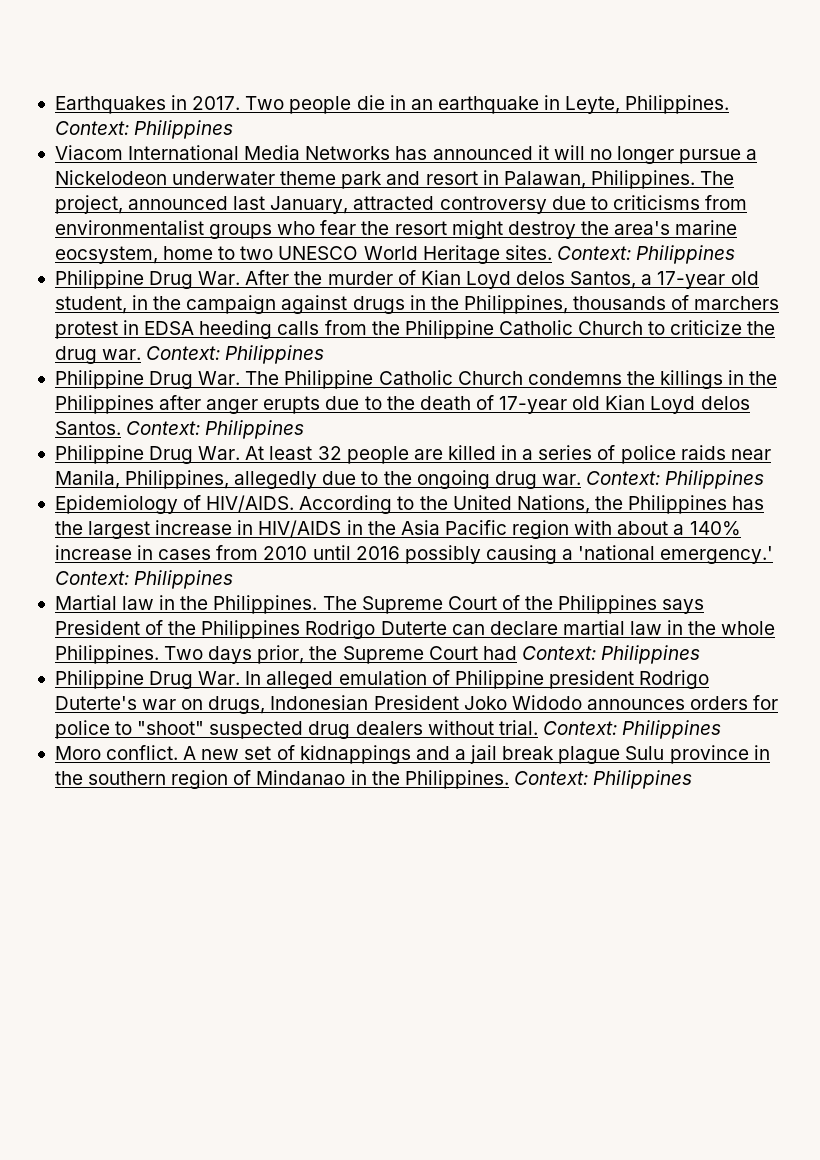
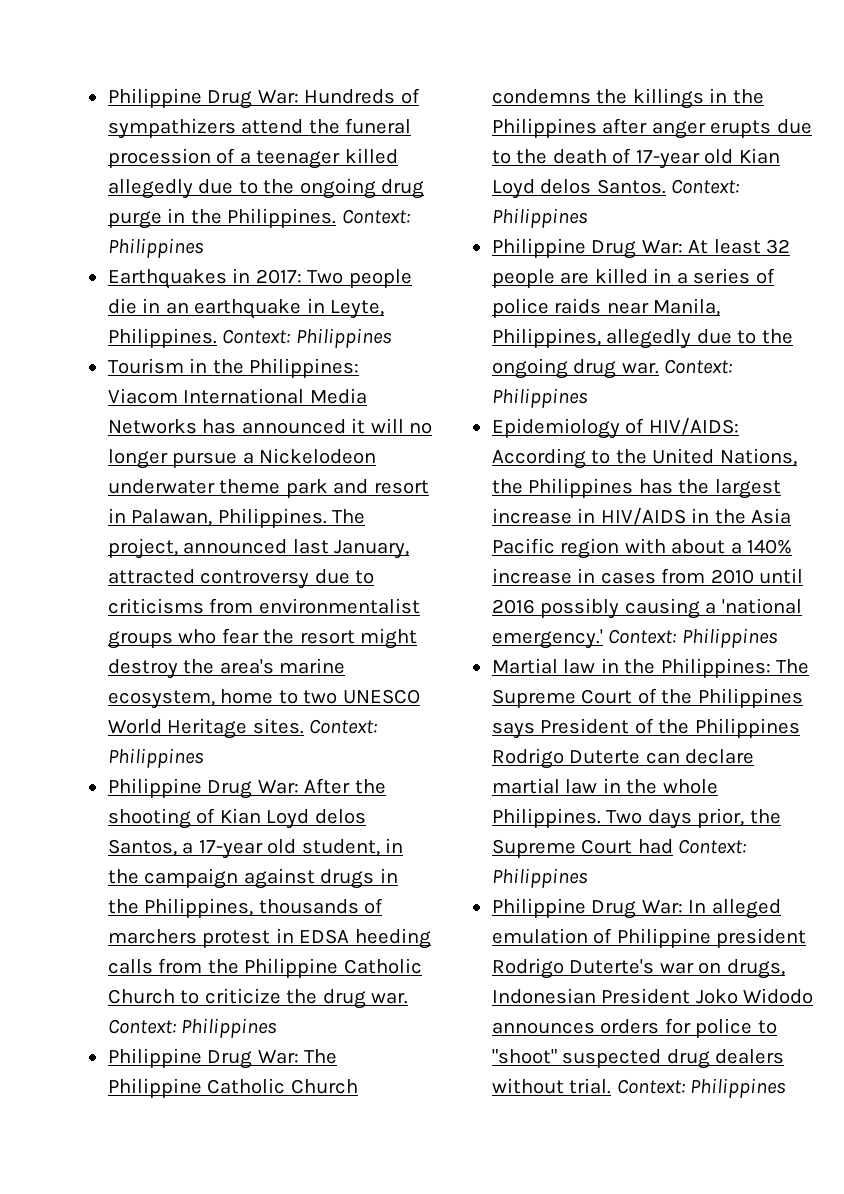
(54, 105) none -> [107,88,420,109] [107,118,412,139] [107,148,398,169] [107,178,425,199] [107,208,410,229] [107,238,204,258] Philippine Drug War: Hundreds of sympathizers attend the funeral procession of a teenager killed allegedly due to the ongoing drug purge in the Philippines. Context: Philippines //
[192,96,241,110] 2017. -> [255,269,302,284] 2017:
(234, 129) none -> [107,358,360,378] Tourism in the Philippines:
[54,246,158,264] eocsystem, -> [107,690,215,709] ecosystem,
[198,271,241,285] War. -> [257,780,299,794] War:
[327,271,393,285] murder -> [107,808,191,829] shooting
[198,371,241,385] War. -> [257,1050,299,1064] War:
[198,446,241,460] War. -> [641,240,683,254] War:
[206,495,295,512] HIV/AIDS. -> [648,418,739,435] HIV/AIDS:
[213,595,318,614] Philippines. -> [660,658,771,678] Philippines:
[198,671,241,685] War. -> [641,900,683,914] War:
[54,745,770,764] [54,770,693,789] // Moro conflict. A new set of kidnappings and a jail break plague Sulu province in the southern region of Mindanao in the Philippines. Context: Philippines -> (787, 1088) none

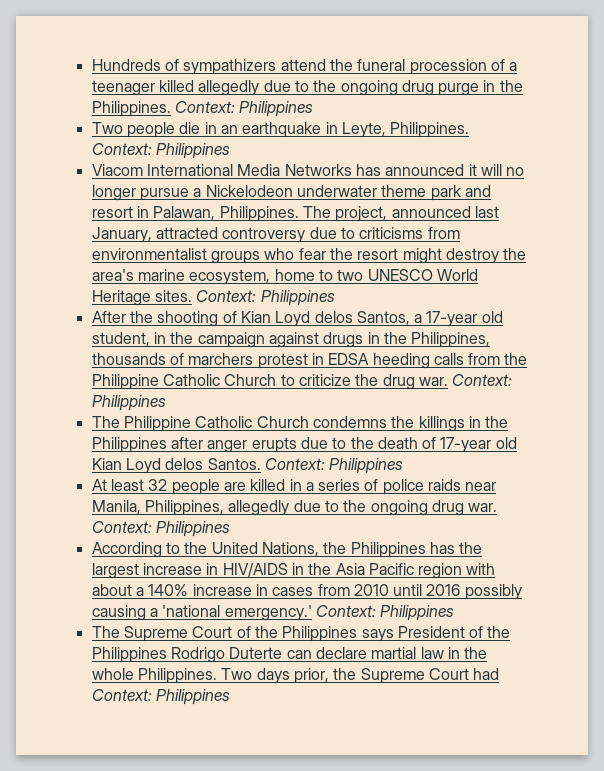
[107,88,299,109] Philippine Drug War: -> (91, 65) none
[107,268,302,289] Earthquakes in 2017: -> (314, 109) none
[107,358,360,378] Tourism in the Philippines: -> (230, 151) none
[107,778,299,799] Philippine Drug War: -> (335, 298) none
[107,1048,299,1069] Philippine Drug War: -> (166, 403) none
[491,238,683,259] Philippine Drug War: -> (404, 466) none
[491,418,739,439] Epidemiology of HIV/AIDS: -> (230, 529) none
[491,658,771,678] Martial law in the Philippines: -> (455, 613) none
[491,898,781,919] [491,928,807,948] [491,958,785,979] [491,988,814,1004] [491,1018,777,1038] [491,1049,785,1069] [491,1078,787,1098] // Philippine Drug War: In alleged emulation of Philippine president Rodrigo Duterte's war on drugs, Indonesian President Joko Widodo announces orders for police to "shoot" suspected drug dealers without trial. Context: Philippines -> (230, 697) none

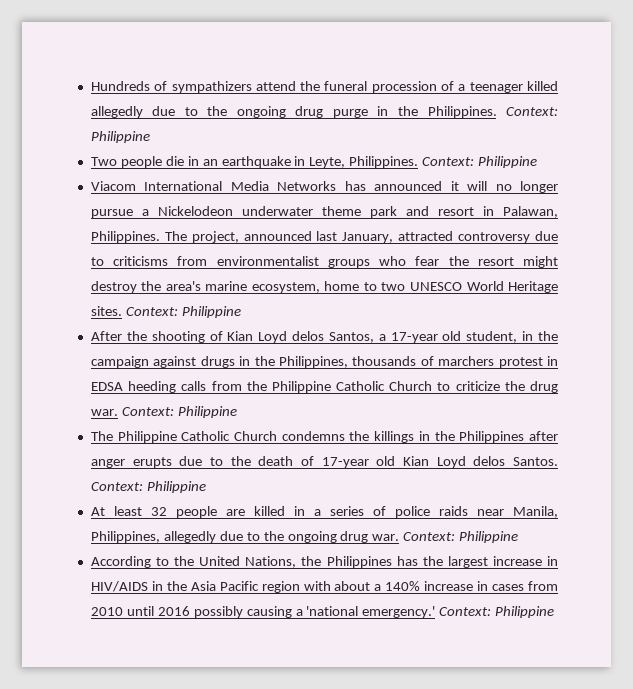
[239,101,314,117] Philippines -> [90,131,150,143] Philippine
[155,143,230,159] Philippines -> [478,156,538,168] Philippine
[260,290,335,306] Philippines -> [181,306,241,318] Philippine
[91,395,166,411] Philippines -> [177,406,237,418] Philippine
[329,458,404,474] Philippines -> [146,481,206,493] Philippine
[155,521,230,537] Philippines -> [459,531,519,543] Philippine
[380,605,455,621] [91,626,511,642] [91,647,488,663] [91,668,500,684] [91,689,230,705] Philippines // The Supreme Court of the Philippines says President of the Philippines Rodrigo Duterte can declare martial law in the whole Philippines. Two days prior, the Supreme Court had Context: Philippines -> [495,606,555,618] Philippine

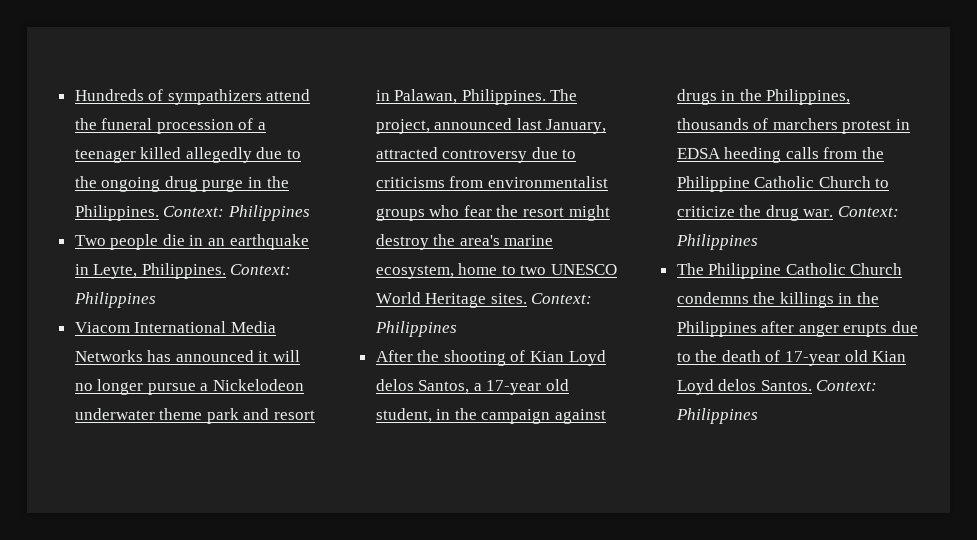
[90,131,150,143] Philippine -> [227,205,310,221] Philippines
[478,156,538,168] Philippine -> [73,292,156,308] Philippines
[181,306,241,318] Philippine -> [374,321,457,337] Philippines
[177,406,237,418] Philippine -> [675,234,758,250] Philippines
[146,481,206,493] [90,506,558,518] [90,531,519,543] [90,556,559,568] [90,581,558,593] [90,606,555,618] Philippine // At least 32 people are killed in a series of police raids near Manila, Philippines, allegedly due to the ongoing drug war. Context: Philippine // According to the United Nations, the Philippines has the largest increase in HIV/AIDS in the Asia Pacific region with about a 140% increase in cases from 2010 until 2016 possibly causing a 'national emergency.' Context: Philippine -> [675,408,758,424] Philippines

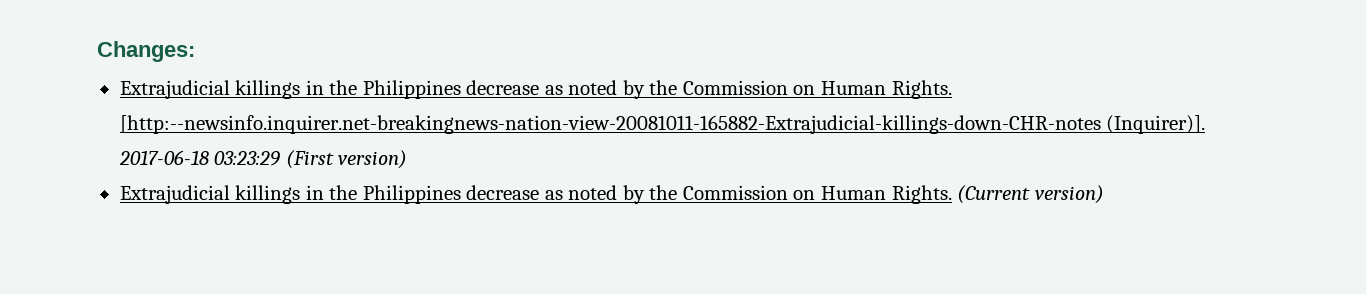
[74,89,311,105] [74,118,267,134] [74,147,302,163] [74,176,289,192] [74,205,310,221] [74,234,309,250] [74,263,292,279] [73,292,156,308] [74,321,276,333] [74,350,301,362] [74,379,305,395] [74,408,316,424] [375,89,578,105] [375,118,607,134] [375,147,577,163] [375,176,608,188] [375,205,610,221] [375,234,554,250] [375,263,618,279] [375,292,593,308] [374,321,457,337] [375,350,606,366] [375,379,570,395] [375,408,607,424] [676,89,851,105] [676,118,911,134] [676,147,885,163] [676,176,890,192] [676,205,900,221] [675,234,758,250] [676,263,903,279] [676,292,880,308] [676,321,919,337] [676,350,907,366] [676,379,878,395] [675,408,758,424] Hundreds of sympathizers attend the funeral procession of a teenager killed allegedly due to the ongoing drug purge in the Philippines. Context: Philippines // Two people die in an earthquake in Leyte, Philippines. Context: Philippines // Viacom International Media Networks has announced it will no longer pursue a Nickelodeon underwater theme park and resort in Palawan, Philippines. The project, announced last January, attracted controversy due to criticisms from environmentalist groups who fear the resort might destroy the area's marine ecosystem, home to two UNESCO World Heritage sites. Context: Philippines // After the shooting of Kian Loyd delos Santos, a 17-year old student, in the campaign against drugs in the Philippines, thousands of marchers protest in EDSA heeding calls from the Philippine Catholic Church to criticize the drug war. Context: Philippines // The Philippine Catholic Church condemns the killings in the Philippines after anger erupts due to the death of 17-year old Kian Loyd delos Santos. Context: Philippines -> [97,41,195,62] [119,80,952,99] [119,115,1206,134] [118,150,408,169] [119,185,1104,204] Changes: // Extrajudicial killings in the Philippines decrease as noted by the Commission on Human Rights. [http:--newsinfo.inquirer.net-breakingnews-nation-view-20081011-165882-Extrajudicial-killings-down-CHR-notes (Inquirer)]. 2017-06-18 03:23:29 (First version) // Extrajudicial killings in the Philippines decrease as noted by the Commission on Human Rights. (Current version)

